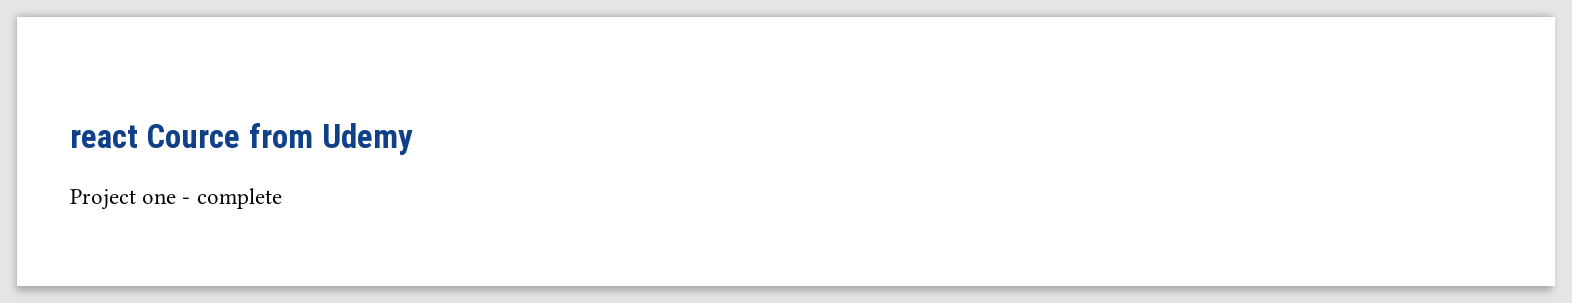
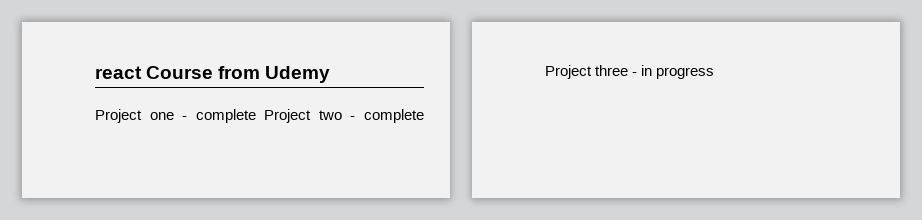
[146,124,240,148] Cource -> [146,66,214,79] Course
(282, 198) none -> [264,109,424,123] [545,65,715,79] Project two - complete Project three - in progress

